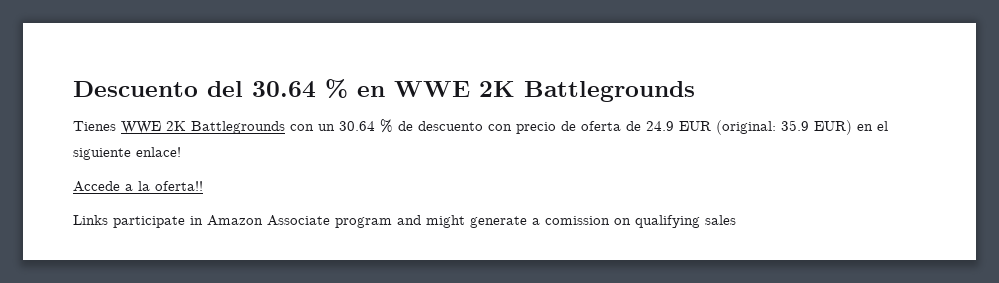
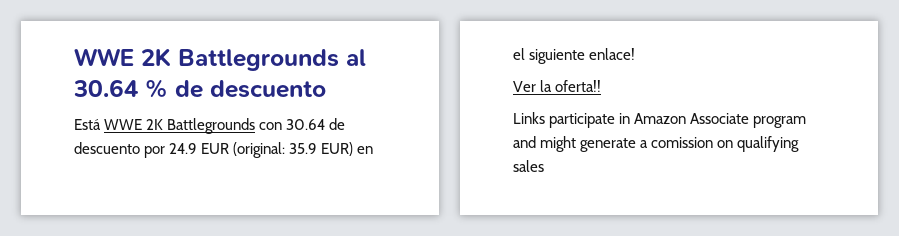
[73,79,695,102] [73,119,641,134] Descuento del 30.64 % en WWE 2K Battlegrounds // Tienes WWE 2K Battlegrounds con un 30.64 % de descuento con precio de oferta de -> [74,48,366,71] [73,79,326,98] [74,118,346,134] [74,142,166,158] WWE 2K Battlegrounds al 30.64 % de descuento // Está WWE 2K Battlegrounds con 30.64 de descuento por
[73,181,133,192] Accede a -> [513,81,536,92] Ver

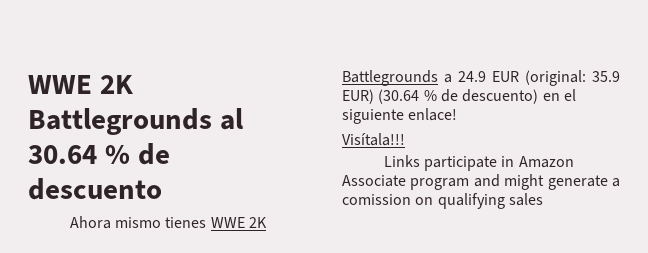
[74,118,346,134] [74,142,166,158] Está WWE 2K Battlegrounds con 30.64 de descuento por -> [69,216,267,229] [342,70,452,86] Ahora mismo tienes WWE 2K Battlegrounds a
(354, 149) none -> [378,89,539,104] (30.64 % de descuento)
[513,80,602,92] Ver la oferta!! -> [342,133,405,146] Visítala!!!

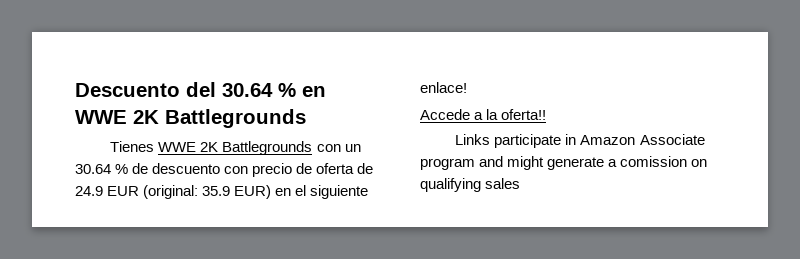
[28,75,133,94] [28,108,243,135] [28,143,170,165] [28,178,162,200] [69,216,267,229] [342,70,452,86] WWE 2K Battlegrounds al 30.64 % de descuento // Ahora mismo tienes WWE 2K Battlegrounds a -> [75,82,326,97] [75,109,306,128] [110,141,361,155] [75,163,374,177] Descuento del 30.64 % en WWE 2K Battlegrounds // Tienes WWE 2K Battlegrounds con un 30.64 % de descuento con precio de oferta de
[378,89,539,104] (30.64 % de descuento) -> (272, 192) none
[342,133,405,146] Visítala!!! -> [420,109,547,120] Accede a la oferta!!

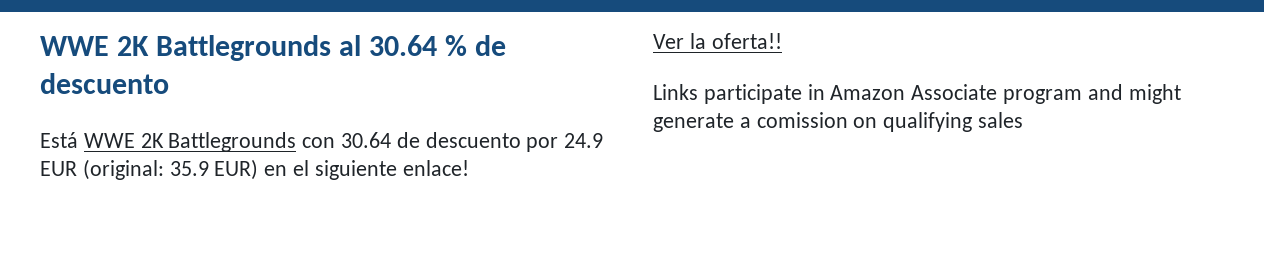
[75,82,326,97] [75,109,306,128] [110,141,361,155] [75,163,374,177] Descuento del 30.64 % en WWE 2K Battlegrounds // Tienes WWE 2K Battlegrounds con un 30.64 % de descuento con precio de oferta de -> [40,35,506,61] [40,73,169,94] [40,132,559,152] WWE 2K Battlegrounds al 30.64 % de descuento // Está WWE 2K Battlegrounds con 30.64 de descuento por
[420,109,484,120] Accede a -> [653,34,684,49] Ver

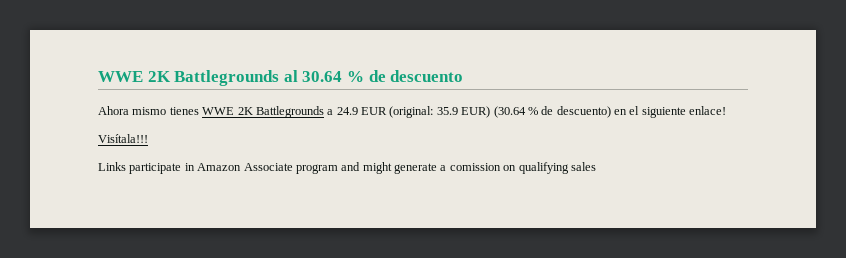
[40,132,559,152] Está WWE 2K Battlegrounds con 30.64 de descuento por -> [98,106,334,118] Ahora mismo tienes WWE 2K Battlegrounds a
(259, 169) none -> [493,106,611,118] (30.64 % de descuento)
[653,33,782,49] Ver la oferta!! -> [98,134,148,143] Visítala!!!

